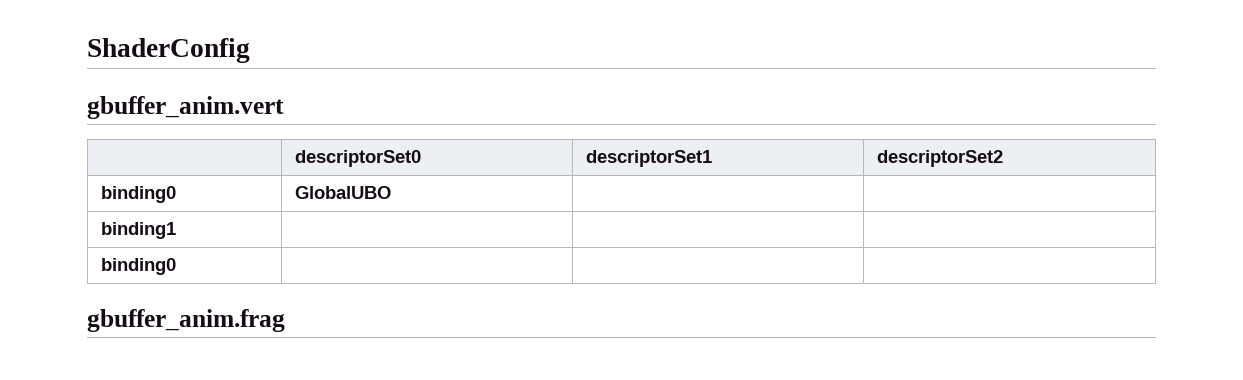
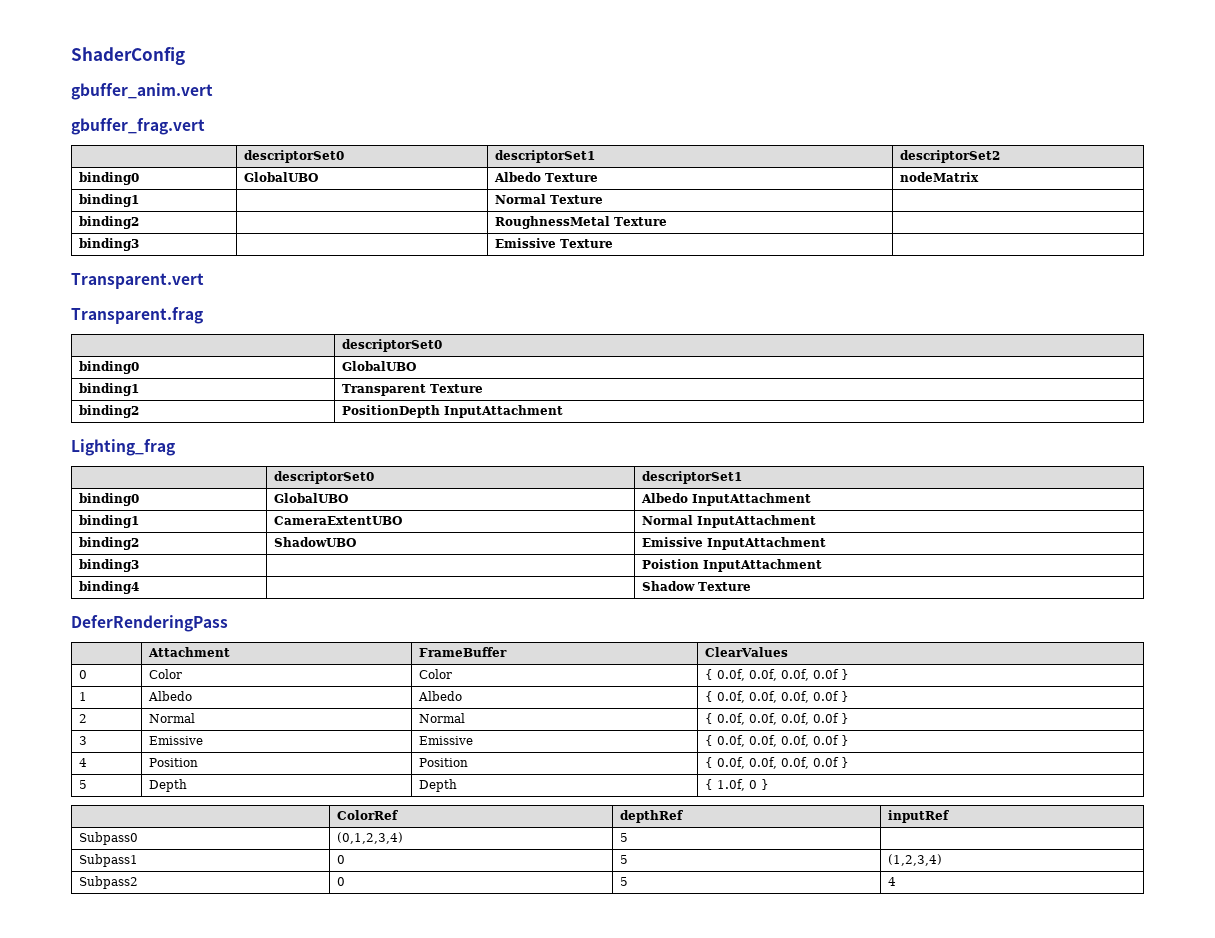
(284, 107) none -> [71,118,205,135] // gbuffer_frag.vert
[100,222,176,239] [100,258,176,275] [87,309,285,332] | // binding1 | | | // binding0 | | | // gbuffer_anim.frag -> [494,172,599,182] [900,172,980,182] [79,194,140,207] [495,194,604,204] [79,216,140,229] [495,216,668,229] [79,238,140,251] [495,238,614,248] [71,273,204,289] [71,307,203,324] [342,339,443,352] [79,361,140,374] [342,361,417,371] [79,383,140,396] [342,384,484,396] [79,405,140,418] [342,405,564,418] [71,439,175,456] [274,471,375,484] [642,471,743,484] [79,493,140,506] [274,493,349,503] [641,493,812,506] [79,515,140,528] [274,516,403,525] [642,515,817,528] [79,537,140,550] [274,537,357,547] [642,537,827,550] [79,559,140,572] [642,559,823,572] [79,581,140,594] [642,581,752,591] [71,615,228,632] [148,647,231,657] [419,647,508,657] [705,647,789,657] [79,670,88,679] [149,669,183,679] [419,669,453,679] [705,669,850,681] [79,692,88,701] [148,691,193,701] [418,691,463,701] [705,691,850,703] [79,714,88,723] [149,713,196,723] [419,713,466,723] [705,713,850,725] [79,736,88,745] [149,736,204,745] [419,736,474,745] [705,735,850,747] [79,758,88,767] [149,758,199,767] [419,758,469,767] [705,757,850,769] [79,780,88,789] [149,779,188,792] [419,779,458,792] [705,779,770,791] [337,810,399,820] [620,810,684,823] [888,810,950,823] [79,832,139,845] [337,832,404,844] [620,833,629,842] [79,854,139,867] [337,855,346,864] [620,855,629,864] [888,854,943,866] [79,876,139,889] [337,877,346,886] [620,877,629,886] [888,877,897,886] Albedo Texture | nodeMatrix // binding1 | | Normal Texture | // binding2 | | RoughnessMetal Texture | // binding3 | | Emissive Texture | // Transparent.vert // Transparent.frag // | descriptorSet0 // binding0 | GlobalUBO // binding1 | Transparent Texture // binding2 | PositionDepth InputAttachment // Lighting_frag // | descriptorSet0 | descriptorSet1 // binding0 | GlobalUBO | Albedo InputAttachment // binding1 | CameraExtentUBO | Normal InputAttachment // binding2 | ShadowUBO | Emissive InputAttachment // binding3 | | Poistion InputAttachment // binding4 | | Shadow Texture // DeferRenderingPass // | Attachment | FrameBuffer | ClearValues // 0 | Color | Color | { 0.0f, 0.0f, 0.0f, 0.0f } // 1 | Albedo | Albedo | { 0.0f, 0.0f, 0.0f, 0.0f } // 2 | Normal | Normal | { 0.0f, 0.0f, 0.0f, 0.0f } // 3 | Emissive | Emissive | { 0.0f, 0.0f, 0.0f, 0.0f } // 4 | Position | Position | { 0.0f, 0.0f, 0.0f, 0.0f } // 5 | Depth | Depth | { 1.0f, 0 } // | ColorRef | depthRef | inputRef // Subpass0 | (0,1,2,3,4) | 5 | // Subpass1 | 0 | 5 | (1,2,3,4) // Subpass2 | 0 | 5 | 4

